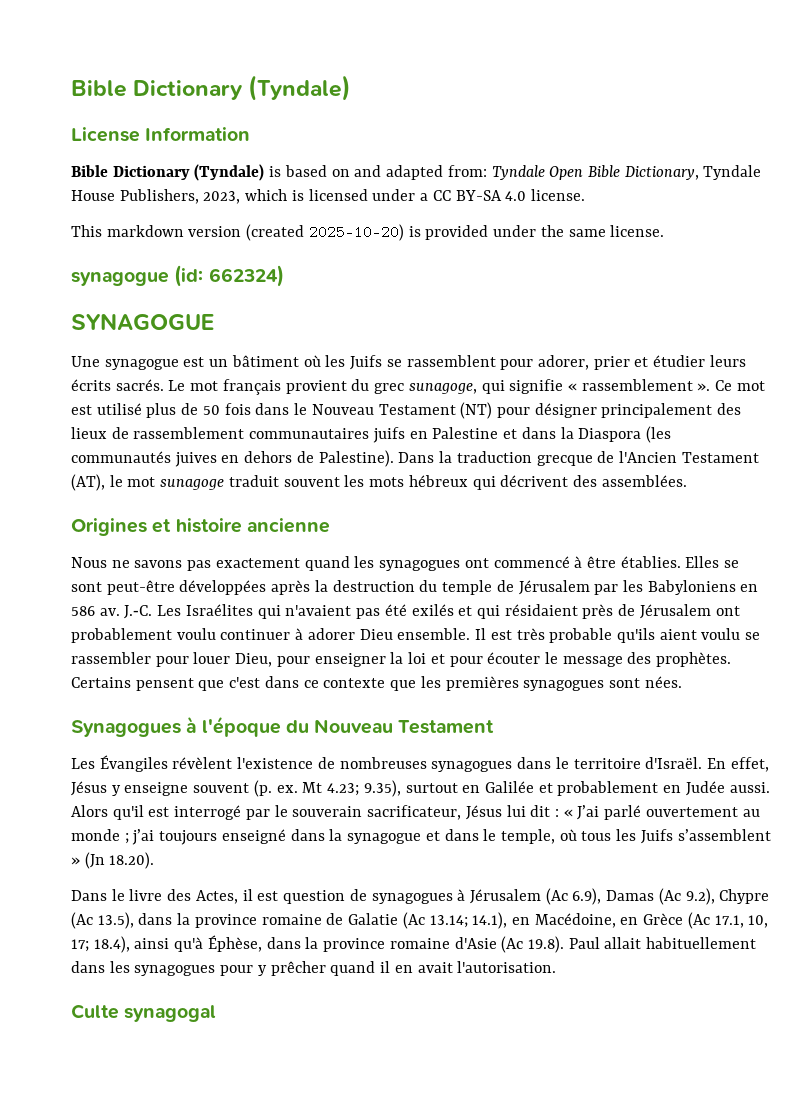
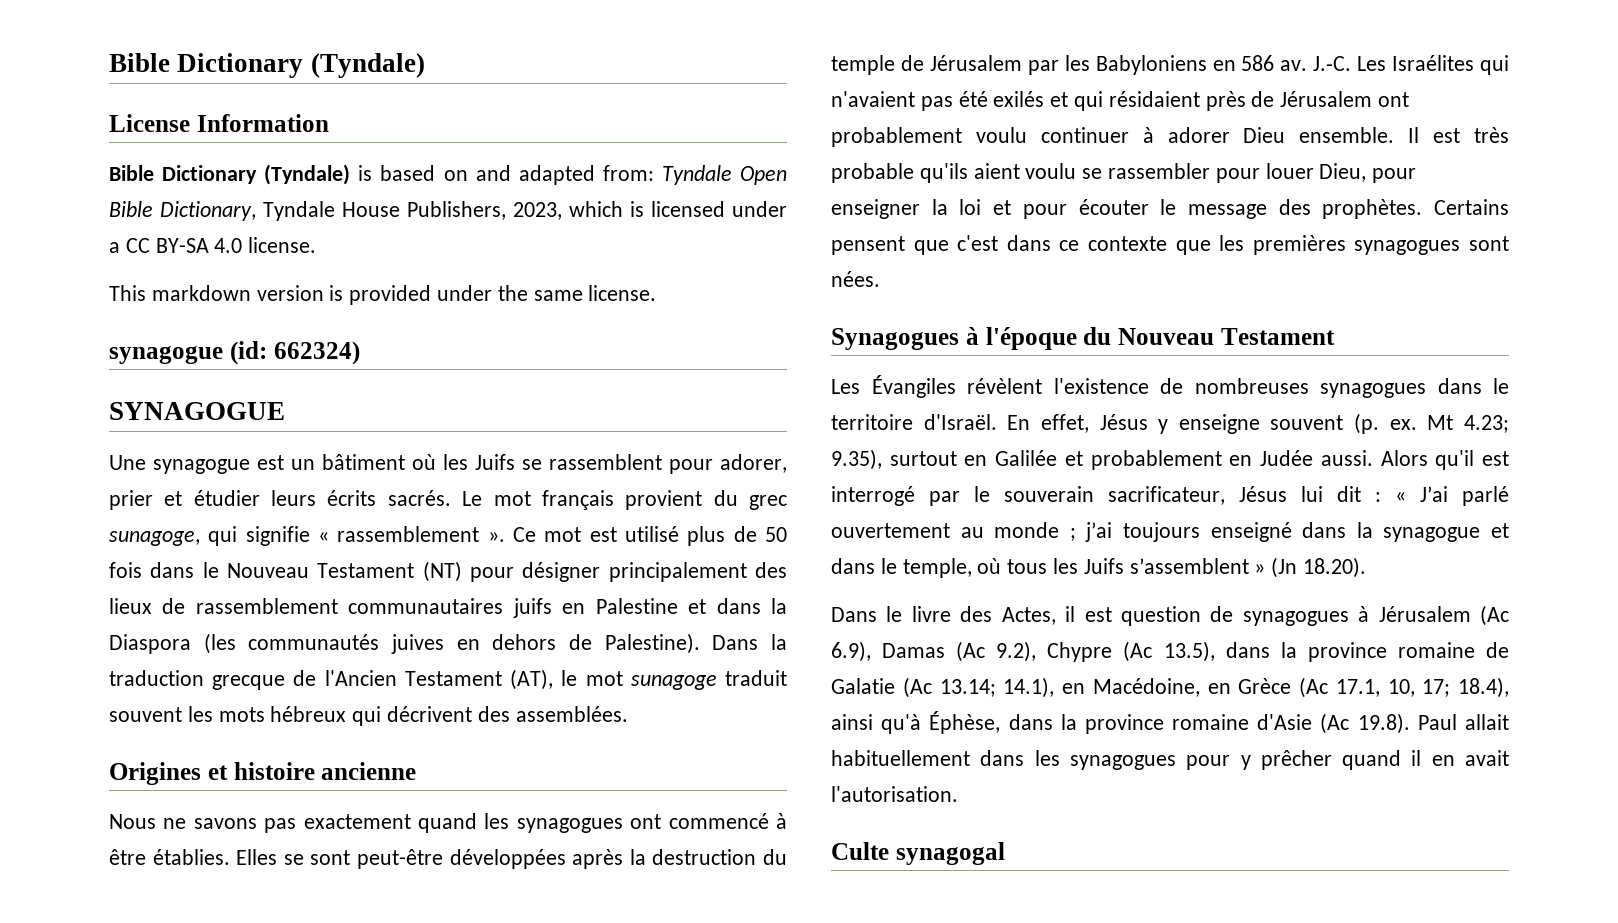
[246,224,404,241] (created 2025-10-20) -> (324, 293) none

